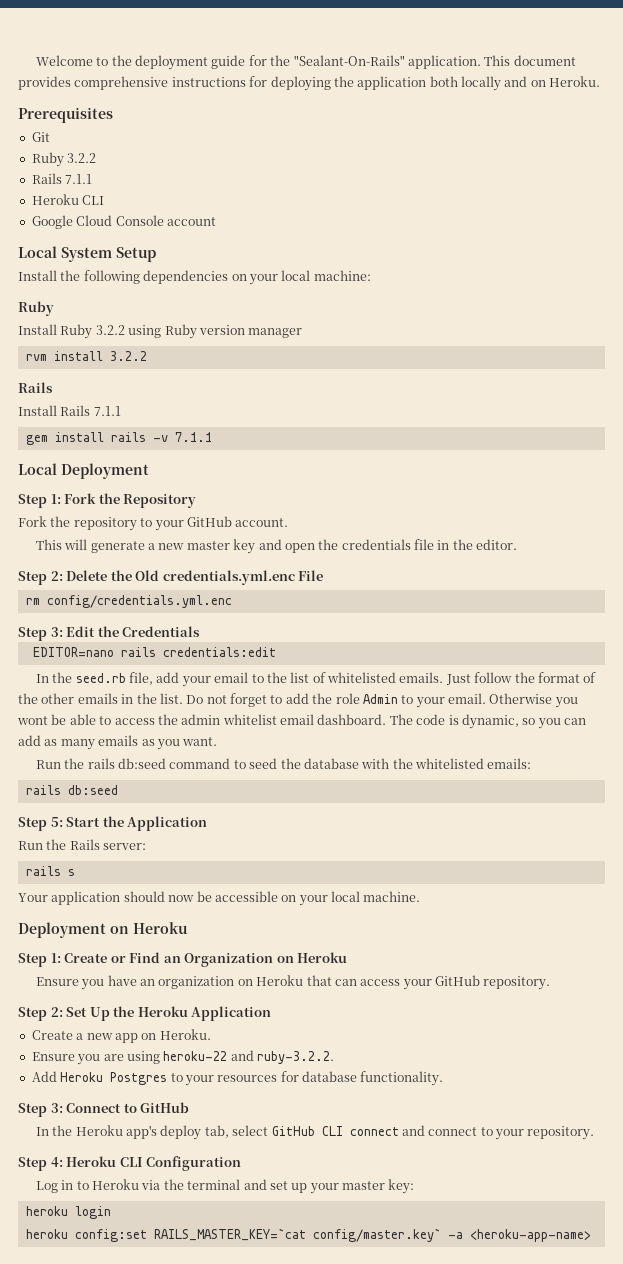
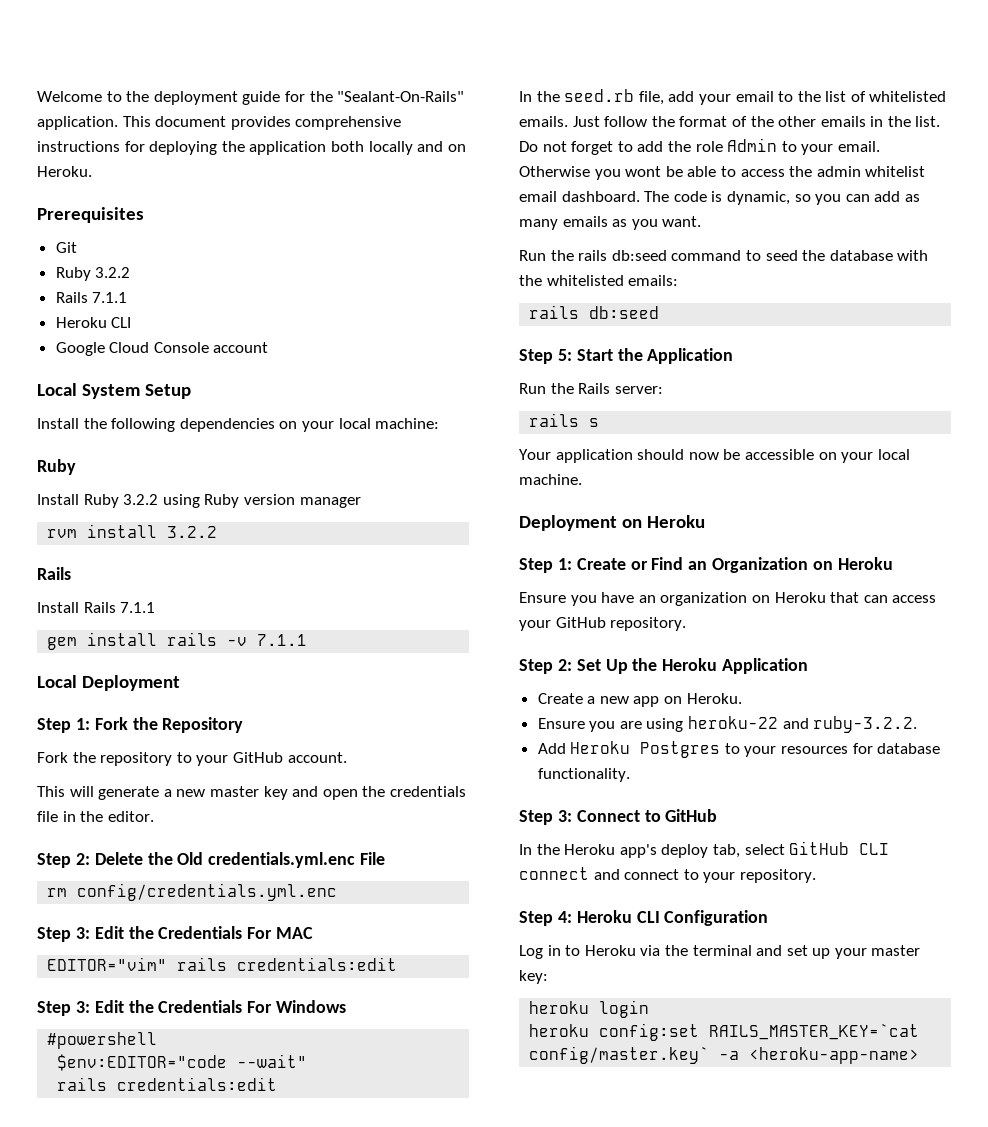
[32,647,114,657] // EDITOR=nano -> [247,927,314,939] [47,957,398,971] [37,1000,347,1016] [47,1032,158,1049] [57,1054,308,1071] For MAC // EDITOR="vim" rails credentials:edit // Step 3: Edit the Credentials For Windows // #powershell // $env:EDITOR="code --wait" //

